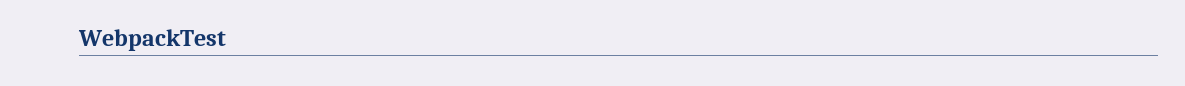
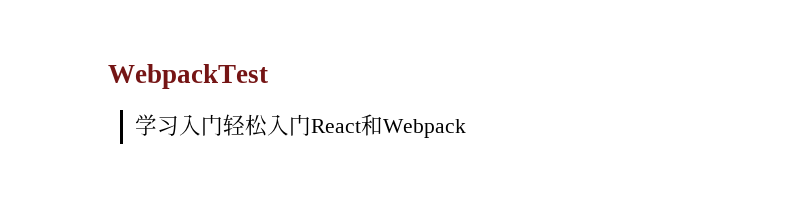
(226, 40) none -> [134,114,466,138] // 学习入门轻松入门React和Webpack

